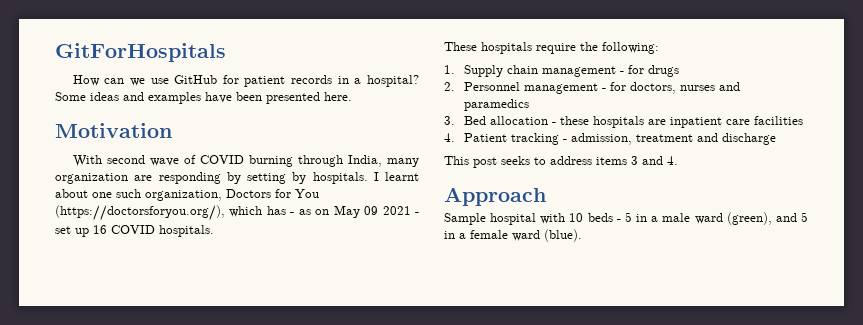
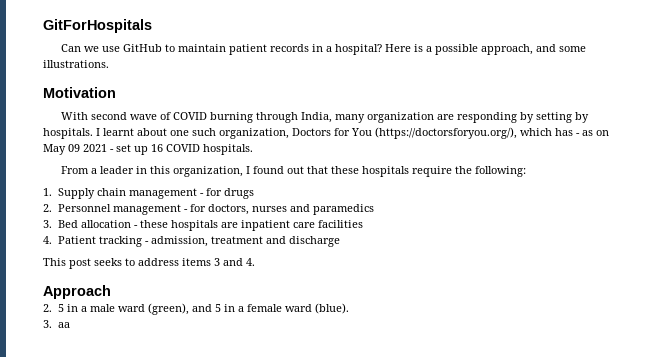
[72,75,125,86] How can -> [60,44,81,52] Can
[222,75,239,84] for -> [164,44,226,52] to maintain
[55,92,352,104] Some ideas and examples have been presented here. -> [384,44,586,55] [43,60,109,68] Here is a possible approach, and some illustrations.
[444,42,477,51] These -> [60,166,359,177] From a leader in this organization, I found out that these
[444,213,621,225] Sample hospital with 10 beds - -> [43,304,52,312] 2.
(582, 235) none -> [43,320,71,328] // 3. aa

